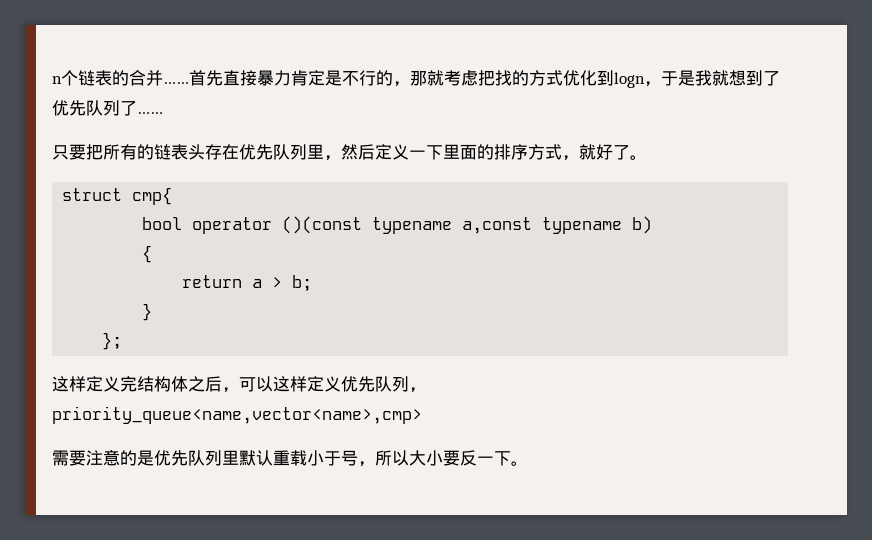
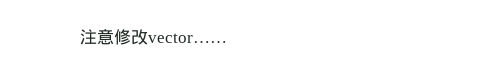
[52,70,780,88] [52,100,163,116] [52,144,647,161] [62,187,173,205] [142,216,653,234] [142,245,153,263] [182,275,313,291] [142,303,153,321] [102,332,123,350] [52,376,426,393] [52,406,422,424] [52,450,528,467] n个链表的合并……首先直接暴力肯定是不行的，那就考虑把找的方式优化到logn，于是我就想到了优先队列了…… // 只要把所有的链表头存在优先队列里，然后定义一下里面的排序方式，就好了。 // struct cmp{ // bool operator ()(const typename a,const typename b) // { // return a > b; // } // }; // 这样定义完结构体之后，可以这样定义优先队列，priority_queue<name,vector<name>,cmp> // 需要注意的是优先队列里默认重载小于号，所以大小要反一下。 -> [80,29,227,45] 注意修改vector……

